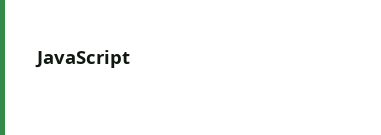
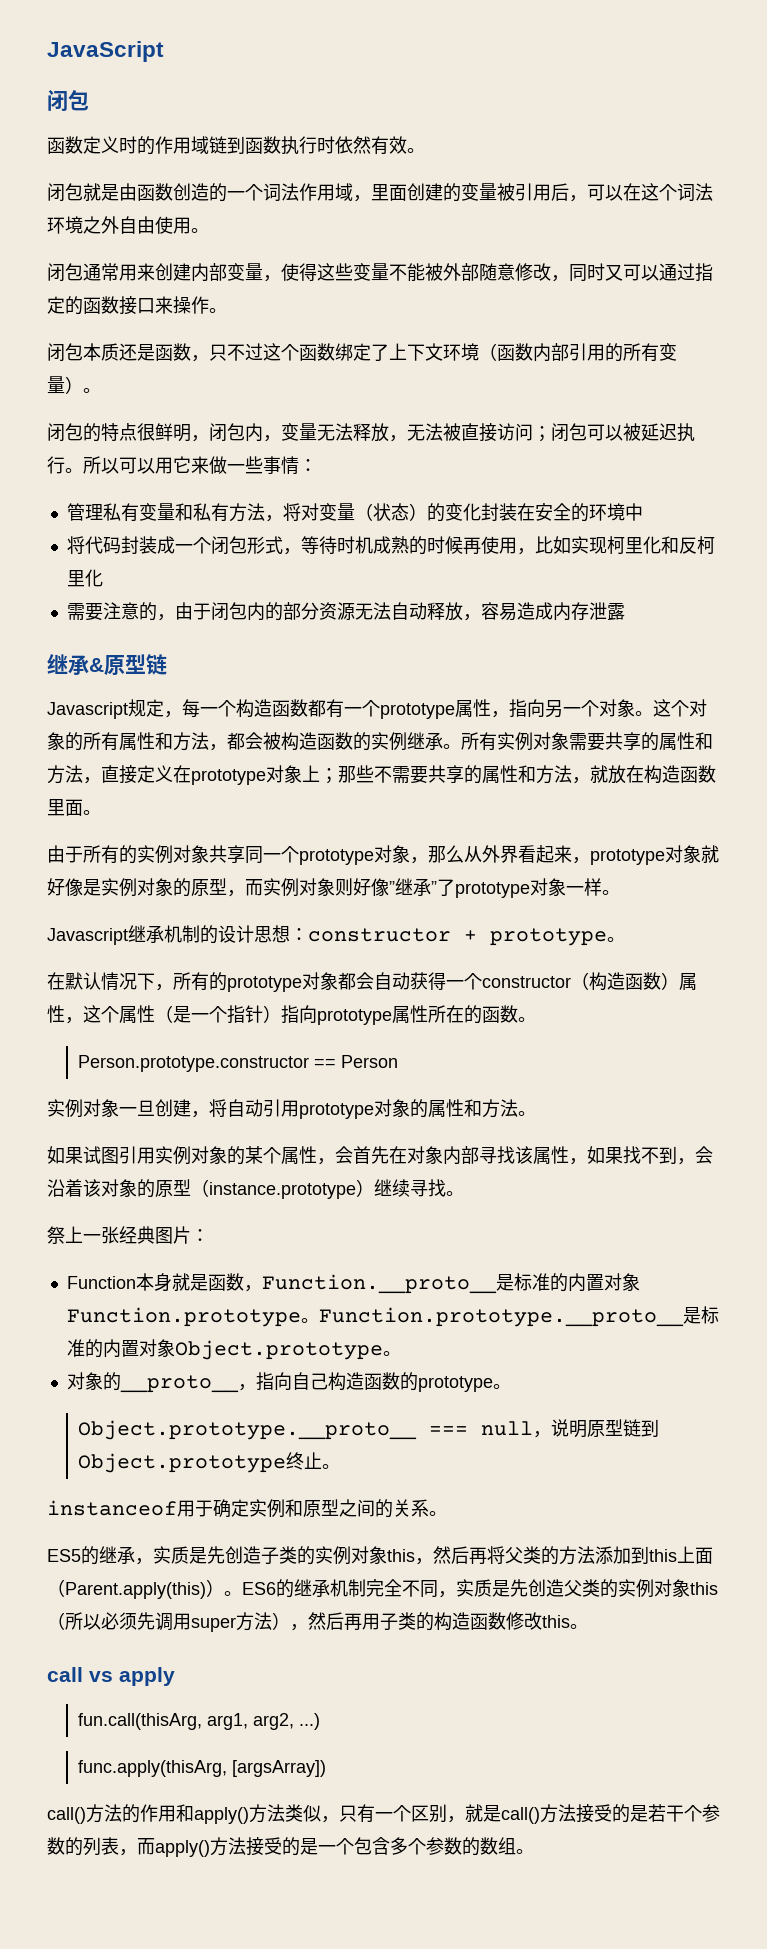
(130, 59) none -> [47,90,89,112] [47,136,425,155] [47,183,713,202] [47,216,209,234] [47,263,713,282] [47,296,227,315] [47,343,677,362] [47,376,101,394] [47,423,695,442] [47,456,317,475] [66,503,643,522] [66,536,715,555] [66,569,103,587] [66,602,625,621] [47,653,167,675] [47,699,707,719] [47,732,713,751] [47,765,716,785] [47,799,101,816] [47,845,719,865] [47,878,620,898] [47,925,625,946] [47,972,697,992] [47,1005,536,1025] [78,1055,399,1072] [47,1099,536,1119] [47,1146,713,1165] [47,1179,464,1199] [47,1226,209,1244] [66,1273,640,1294] [66,1306,719,1327] [66,1339,401,1360] [66,1372,511,1393] [78,1419,660,1440] [78,1452,341,1473] [47,1499,447,1518] [47,1546,713,1565] [47,1579,718,1599] [47,1612,588,1632] [47,1667,175,1686] [78,1713,321,1730] [78,1760,327,1777] [47,1804,720,1824] [47,1837,534,1857] // 闭包 // 函数定义时的作用域链到函数执行时依然有效。 // 闭包就是由函数创造的一个词法作用域，里面创建的变量被引用后，可以在这个词法环境之外自由使用。 // 闭包通常用来创建内部变量，使得这些变量不能被外部随意修改，同时又可以通过指定的函数接口来操作。 // 闭包本质还是函数，只不过这个函数绑定了上下文环境（函数内部引用的所有变量）。 // 闭包的特点很鲜明，闭包内，变量无法释放，无法被直接访问；闭包可以被延迟执行。所以可以用它来做一些事情： // 管理私有变量和私有方法，将对变量（状态）的变化封装在安全的环境中 // 将代码封装成一个闭包形式，等待时机成熟的时候再使用，比如实现柯里化和反柯里化 // 需要注意的，由于闭包内的部分资源无法自动释放，容易造成内存泄露 // 继承&原型链 // Javascript规定，每一个构造函数都有一个prototype属性，指向另一个对象。这个对象的所有属性和方法，都会被构造函数的实例继承。所有实例对象需要共享的属性和方法，直接定义在prototype对象上；那些不需要共享的属性和方法，就放在构造函数里面。 // 由于所有的实例对象共享同一个prototype对象，那么从外界看起来，prototype对象就好像是实例对象的原型，而实例对象则好像”继承”了prototype对象一样。 // Javascript继承机制的设计思想：constructor + prototype。 // 在默认情况下，所有的prototype对象都会自动获得一个constructor（构造函数）属性，这个属性（是一个指针）指向prototype属性所在的函数。 // Person.prototype.constructor == Person // 实例对象一旦创建，将自动引用prototype对象的属性和方法。 // 如果试图引用实例对象的某个属性，会首先在对象内部寻找该属性，如果找不到，会沿着该对象的原型（instance.prototype）继续寻找。 // 祭上一张经典图片： // Function本身就是函数，Function.__proto__是标准的内置对象Function.prototype。Function.prototype.__proto__是标准的内置对象Object.prototype。 // 对象的__proto__，指向自己构造函数的prototype。 // Object.prototype.__proto__ === null，说明原型链到Object.prototype终止。 // instanceof用于确定实例和原型之间的关系。 // ES5的继承，实质是先创造子类的实例对象this，然后再将父类的方法添加到this上面（Parent.apply(this)）。ES6的继承机制完全不同，实质是先创造父类的实例对象this（所以必须先调用super方法），然后再用子类的构造函数修改this。 // call vs apply // fun.call(thisArg, arg1, arg2, ...) // func.apply(thisArg, [argsArray]) // call()方法的作用和apply()方法类似，只有一个区别，就是call()方法接受的是若干个参数的列表，而apply()方法接受的是一个包含多个参数的数组。

